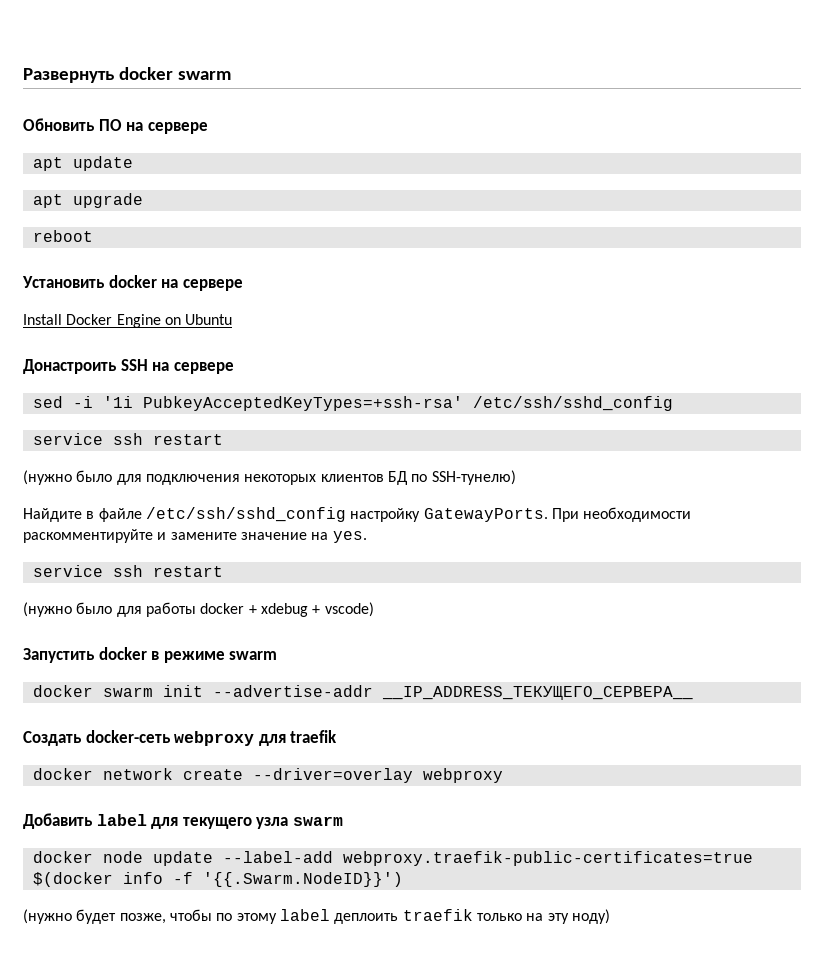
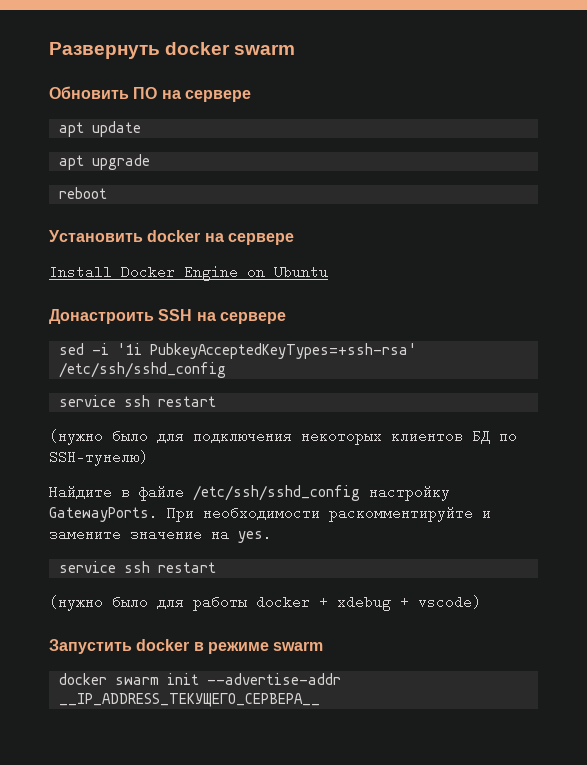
[23,730,338,746] [32,768,503,783] [23,813,343,829] [32,851,753,866] [32,872,403,887] [23,909,610,924] // Создать docker-сеть webproxy для traefik // docker network create --driver=overlay webproxy // Добавить label для текущего узла swarm // docker node update --label-add webproxy.traefik-public-certificates=true $(docker info -f '{{.Swarm.NodeID}}') // (нужно будет позже, чтобы по этому label деплоить traefik только на эту ноду) -> (321, 700) none

